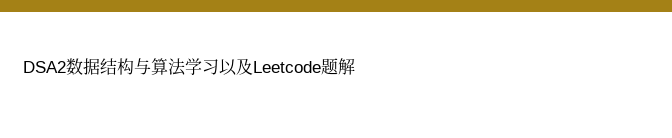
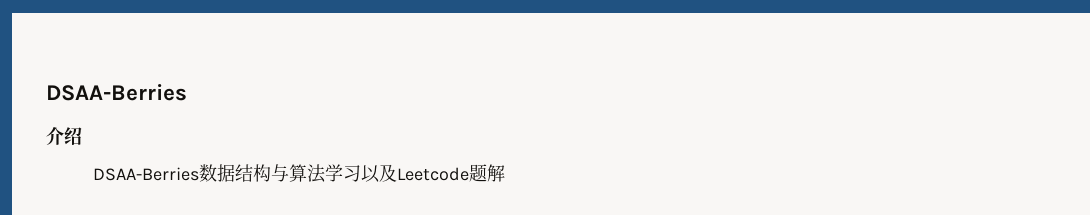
[23,61,66,73] DSA2 -> [46,84,187,101] [46,127,82,145] [92,167,199,181] DSAA-Berries // 介绍 // DSAA-Berries

